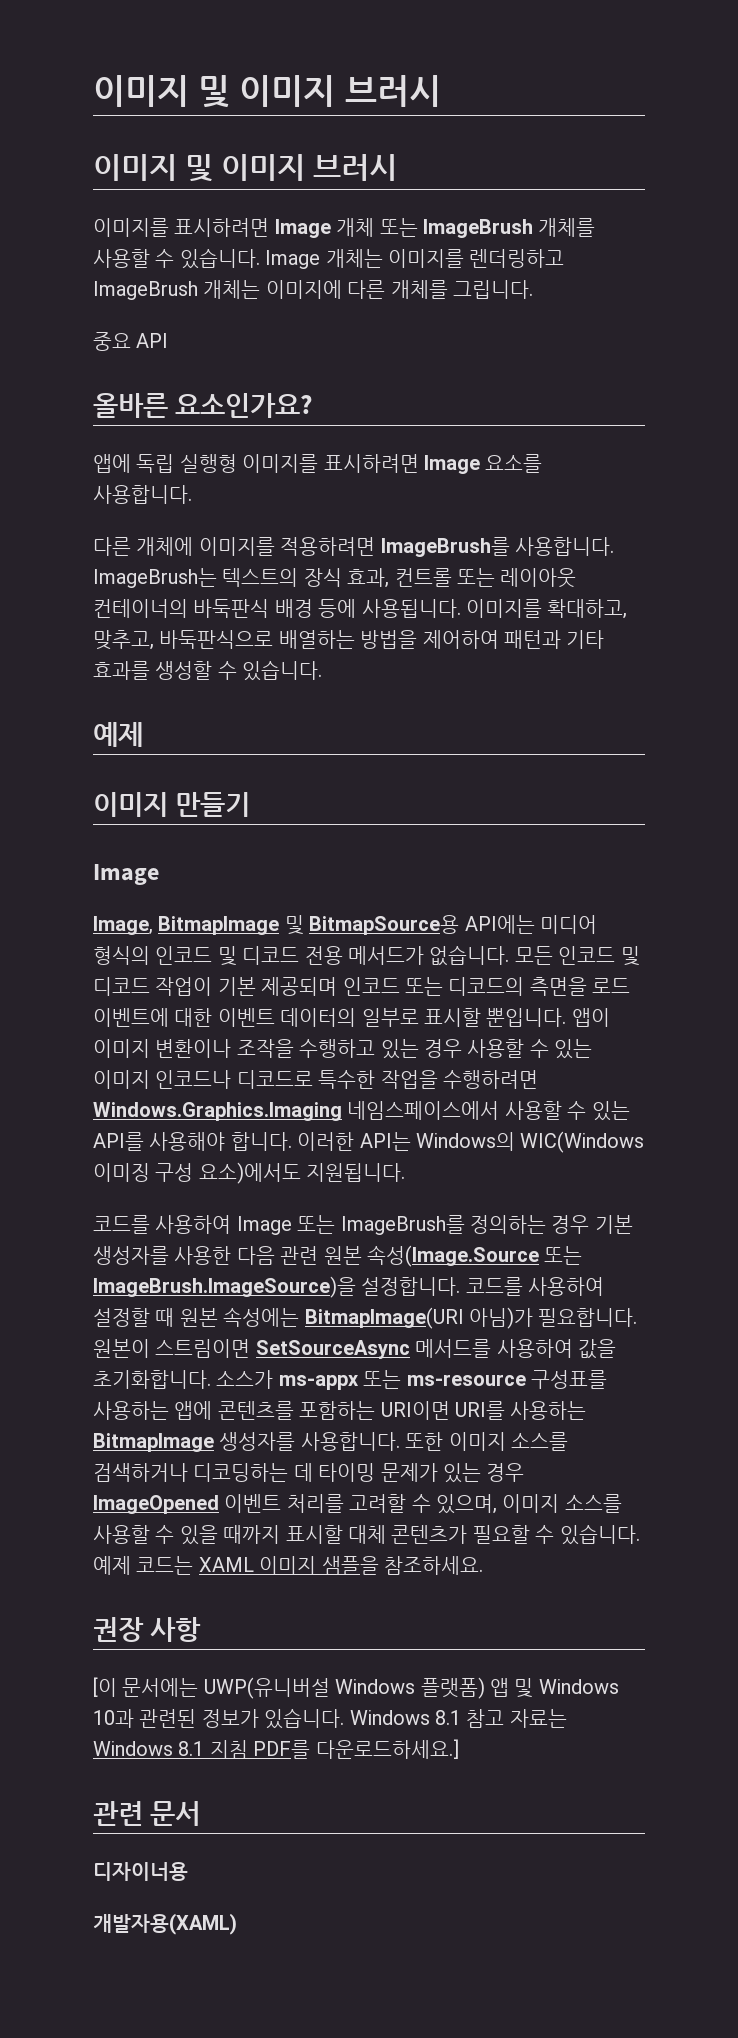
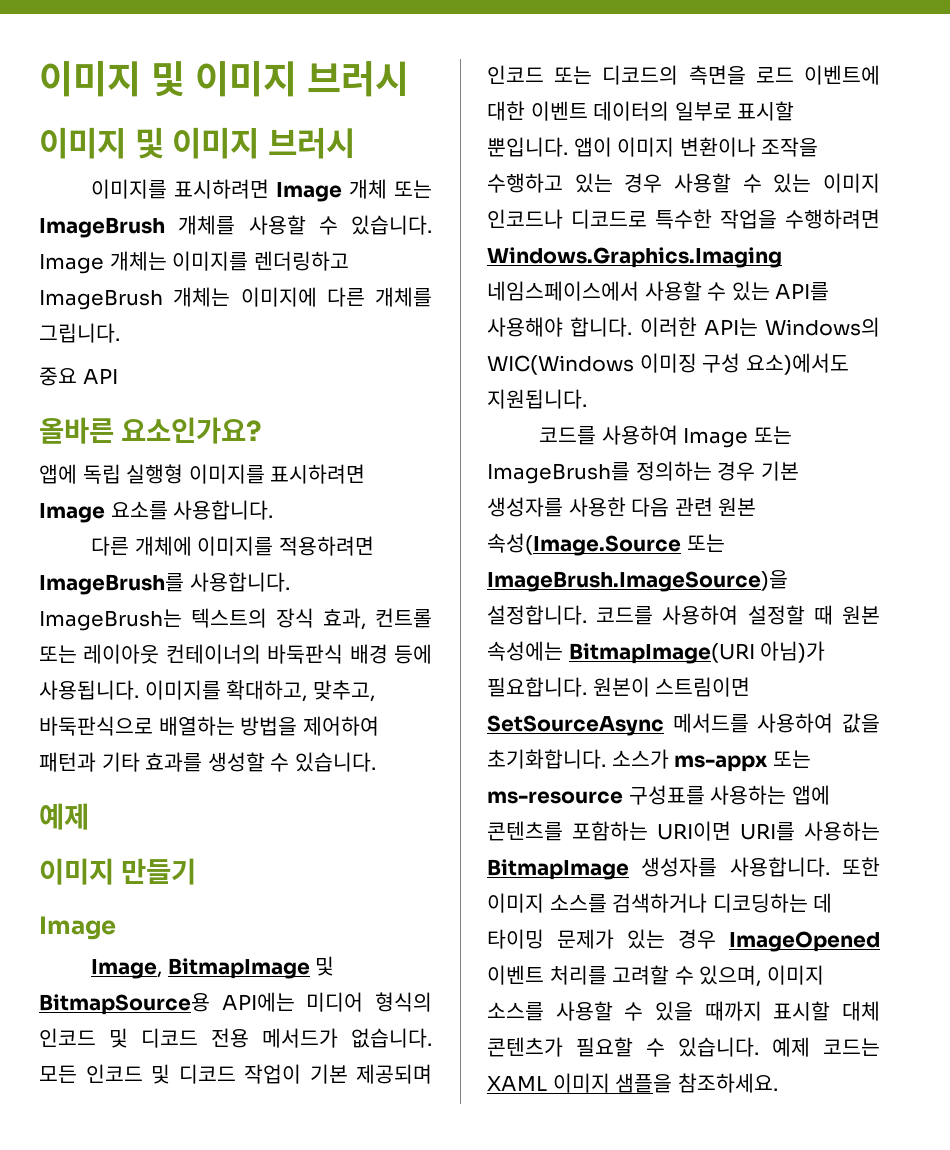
[93,1617,202,1642] [93,1677,619,1699] [93,1708,567,1729] [93,1739,459,1759] [93,1801,201,1826] [93,1862,188,1881] [93,1913,237,1935] // 권장 사항 // [이 문서에는 UWP(유니버설 Windows 플랫폼) 앱 및 Windows 10과 관련된 정보가 있습니다. Windows 8.1 참고 자료는 Windows 8.1 지침 PDF를 다운로드하세요.] // 관련 문서 // 디자이너용 // 개발자용(XAML) -> (778, 1083) none

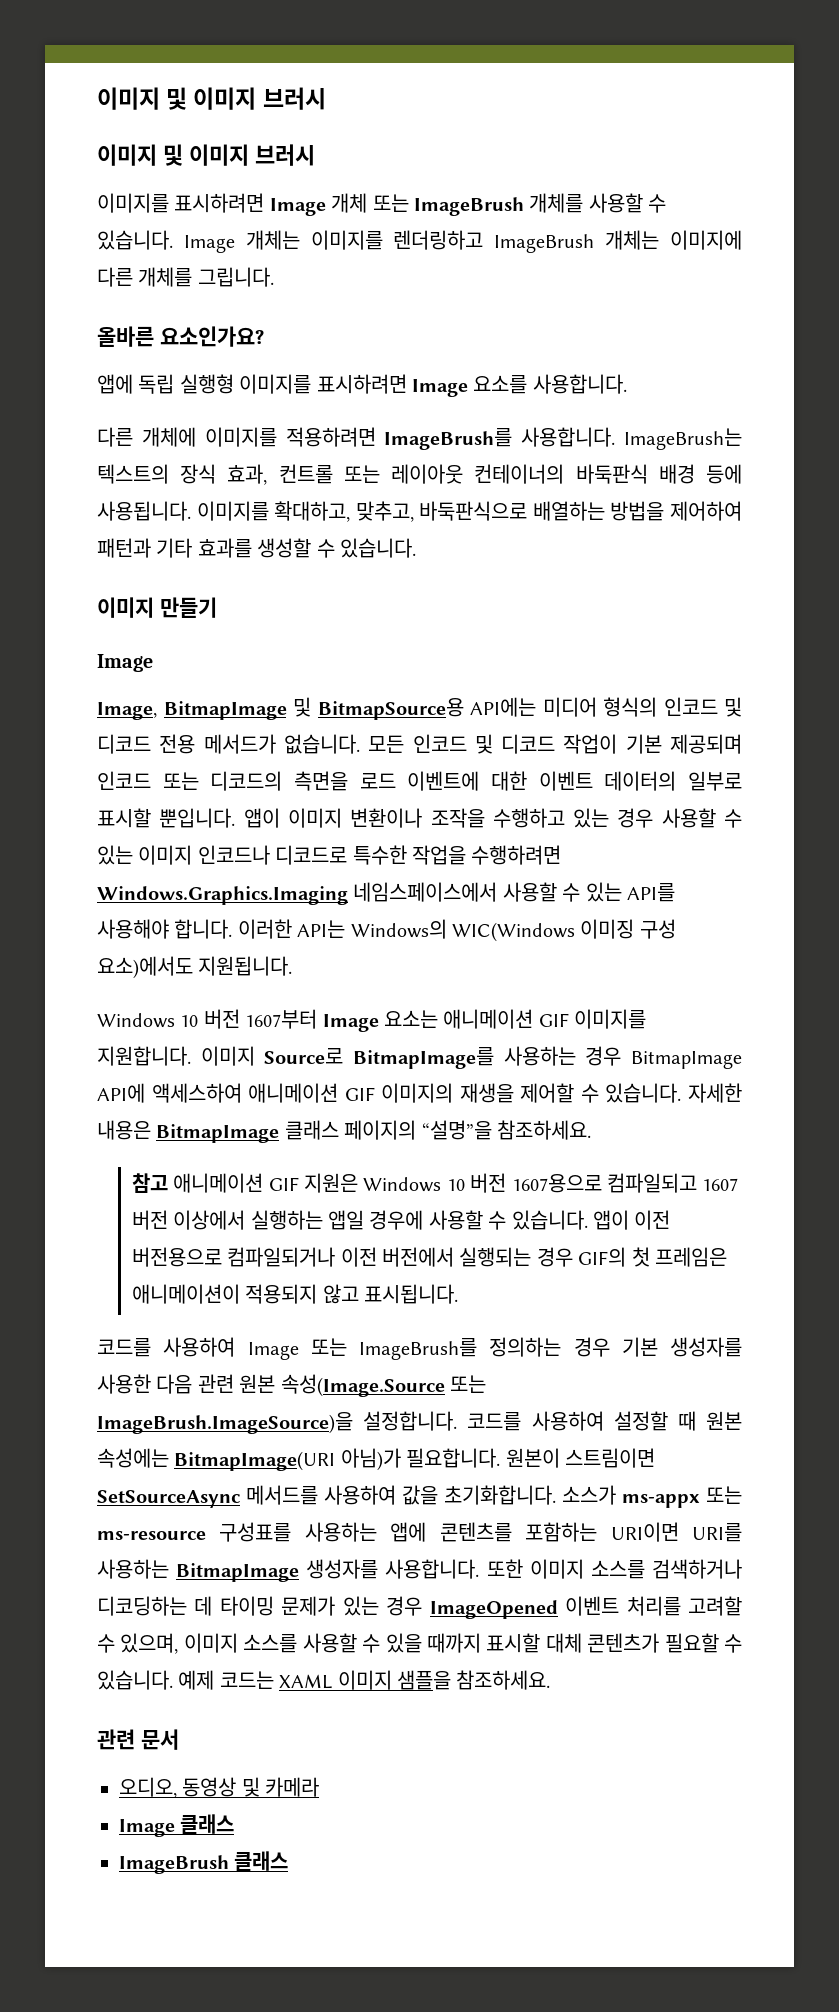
[39,367,118,386] // 중요 API -> (274, 277) none
[39,803,89,830] // 예제 -> (416, 548) none
(587, 399) none -> [97,1009,647,1032] [97,1046,743,1069] [97,1083,742,1103] [97,1120,591,1143] [131,1173,739,1193] [131,1210,671,1230] [131,1247,728,1267] [131,1284,459,1304] // Windows 10 버전 1607부터 Image 요소는 애니메이션 GIF 이미지를 지원합니다. 이미지 Source로 BitmapImage를 사용하는 경우 BitmapImage API에 액세스하여 애니메이션 GIF 이미지의 재생을 제어할 수 있습니다. 자세한 내용은 BitmapImage 클래스 페이지의 “설명”을 참조하세요. // 참고 애니메이션 GIF 지원은 Windows 10 버전 1607용으로 컴파일되고 1607 버전 이상에서 실행하는 앱일 경우에 사용할 수 있습니다. 앱이 이전 버전용으로 컴파일되거나 이전 버전에서 실행되는 경우 GIF의 첫 프레임은 애니메이션이 적용되지 않고 표시됩니다.
(778, 1083) none -> [97,1729,179,1750] [119,1777,320,1798] [119,1814,235,1837] [119,1851,289,1874] // 관련 문서 // 오디오, 동영상 및 카메라 // Image 클래스 // ImageBrush 클래스

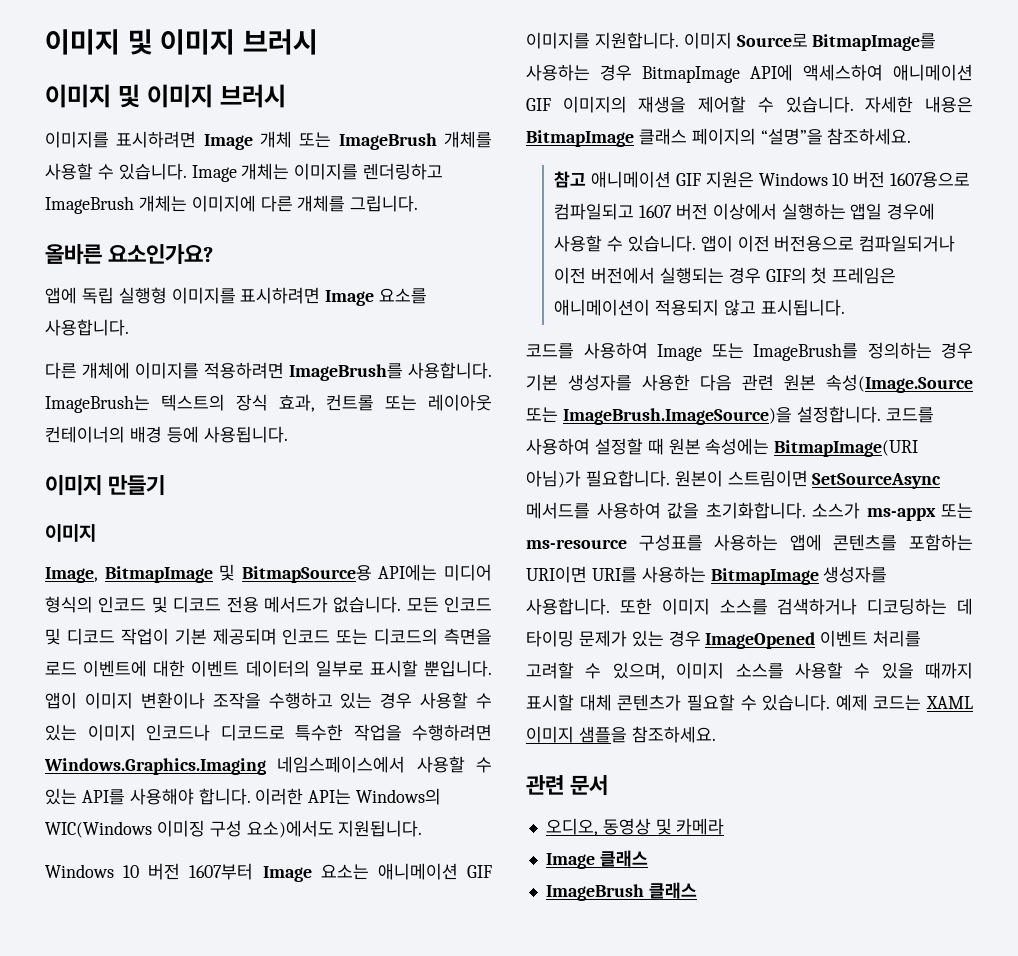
[575,464,648,484] 바둑판식 -> (125, 434) none
[196,501,742,522] [97,538,416,558] 이미지를 확대하고, 맞추고, 바둑판식으로 배열하는 방법을 제어하여 패턴과 기타 효과를 생성할 수 있습니다. -> (288, 434) none
[97,654,153,672] Image -> [45,524,96,542] 이미지

